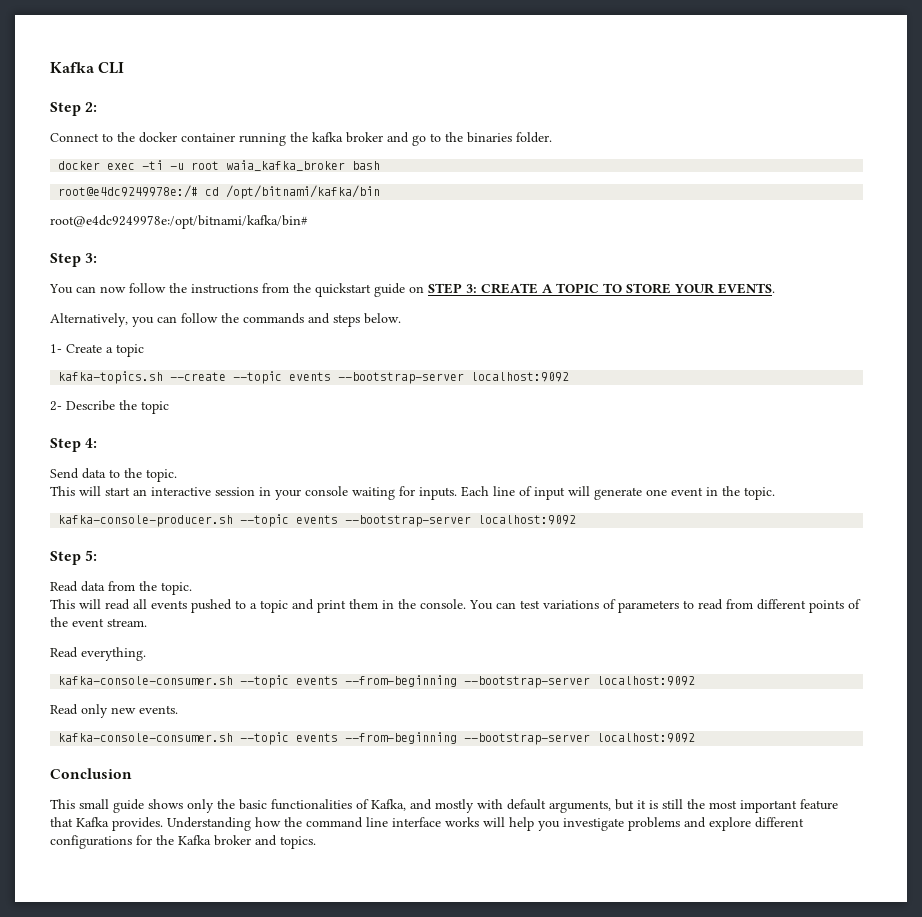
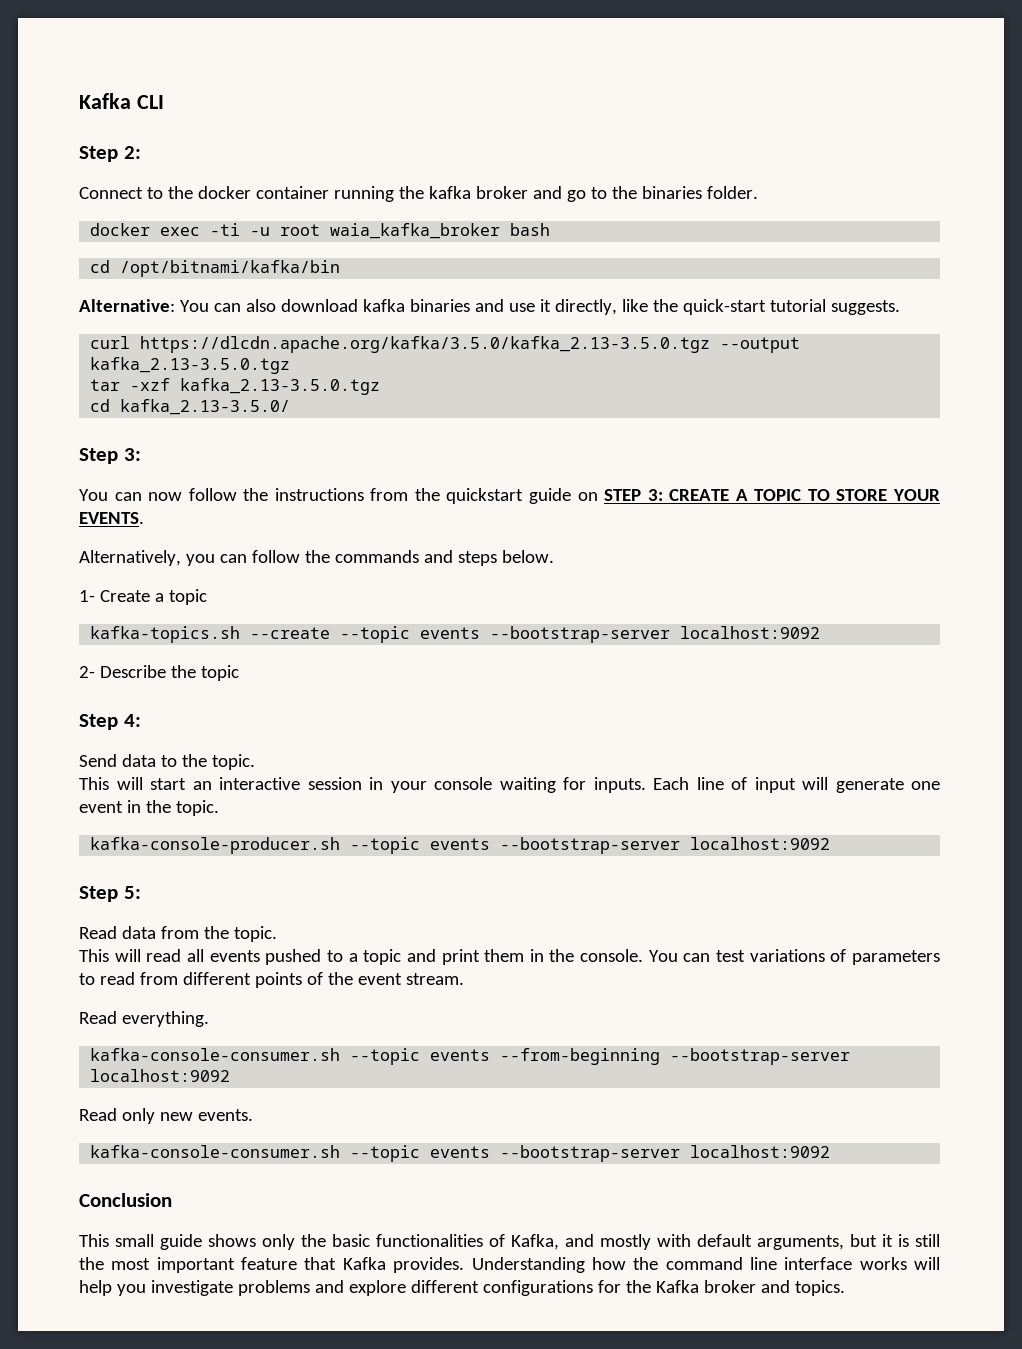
[58,185,199,198] root@e4dc9249978e:/# -> (551, 229) none
[50,215,308,229] root@e4dc9249978e:/opt/bitnami/kafka/bin# -> [79,299,900,315] [90,336,801,353] [90,357,291,374] [90,378,381,395] [90,399,291,415] Alternative: You can also download kafka binaries and use it directly, like the quick-start tutorial suggests. // curl https://dlcdn.apache.org/kafka/3.5.0/kafka_2.13-3.5.0.tgz --output kafka_2.13-3.5.0.tgz // tar -xzf kafka_2.13-3.5.0.tgz // cd kafka_2.13-3.5.0/
[345,732,458,744] --from-beginning -> (491, 1152) none

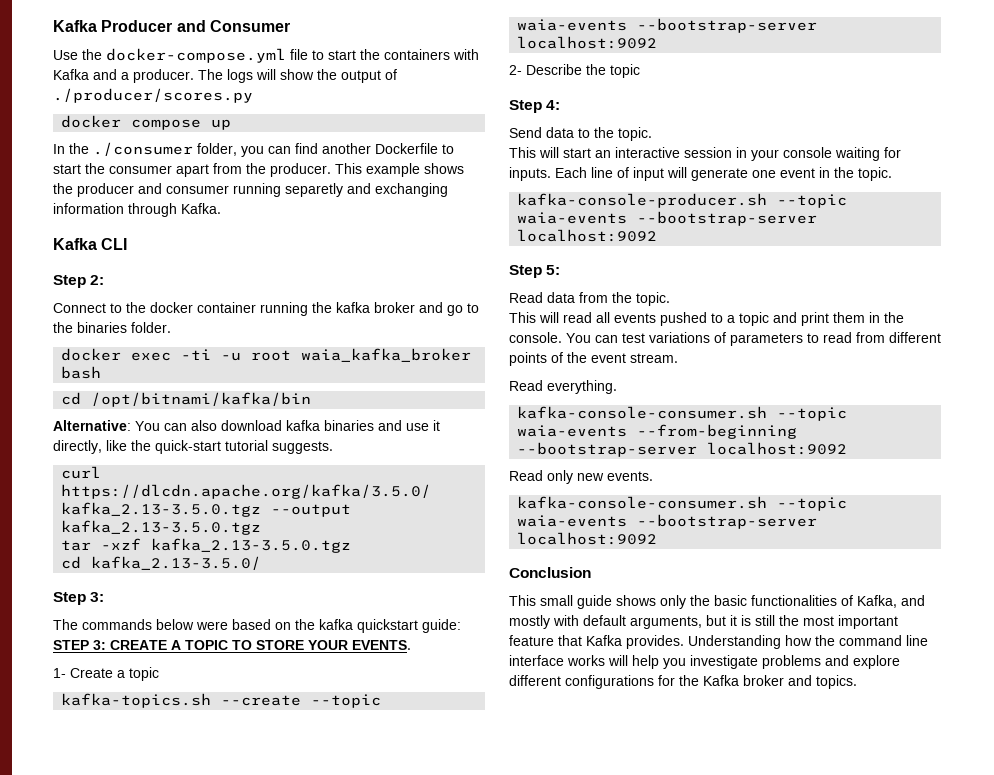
[79,93,131,109] Kafka -> [53,20,290,32] [53,48,479,63] [53,69,397,83] [53,88,253,103] [61,115,232,130] [53,142,454,157] [53,163,464,177] [53,183,448,197] [53,203,221,217] [53,238,97,250] Kafka Producer and Consumer // Use the docker-compose.yml file to start the containers with Kafka and a producer. The logs will show the output of ./producer/scores.py // docker compose up // In the ./consumer folder, you can find another Dockerfile to start the consumer apart from the producer. This example shows the producer and consumer running separetly and exchanging information through Kafka. // Kafka
[79,488,598,504] You can now follow the instructions from the quickstart guide on -> [53,619,461,633] The commands below were based on the kafka quickstart guide:
[79,550,554,566] // Alternatively, you can follow the commands and steps below. -> (411, 645) none
[420,627,481,639] events -> [517,19,628,31] waia-events
[430,838,491,850] events -> [517,212,628,224] waia-events
[430,1049,491,1061] events -> [517,425,628,437] waia-events
[430,1146,491,1158] events -> [517,515,628,527] waia-events

